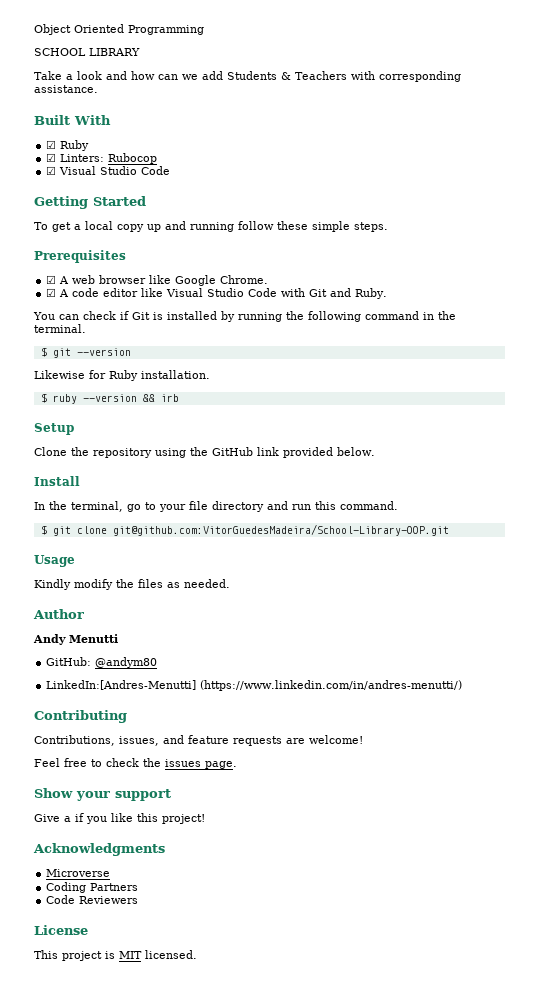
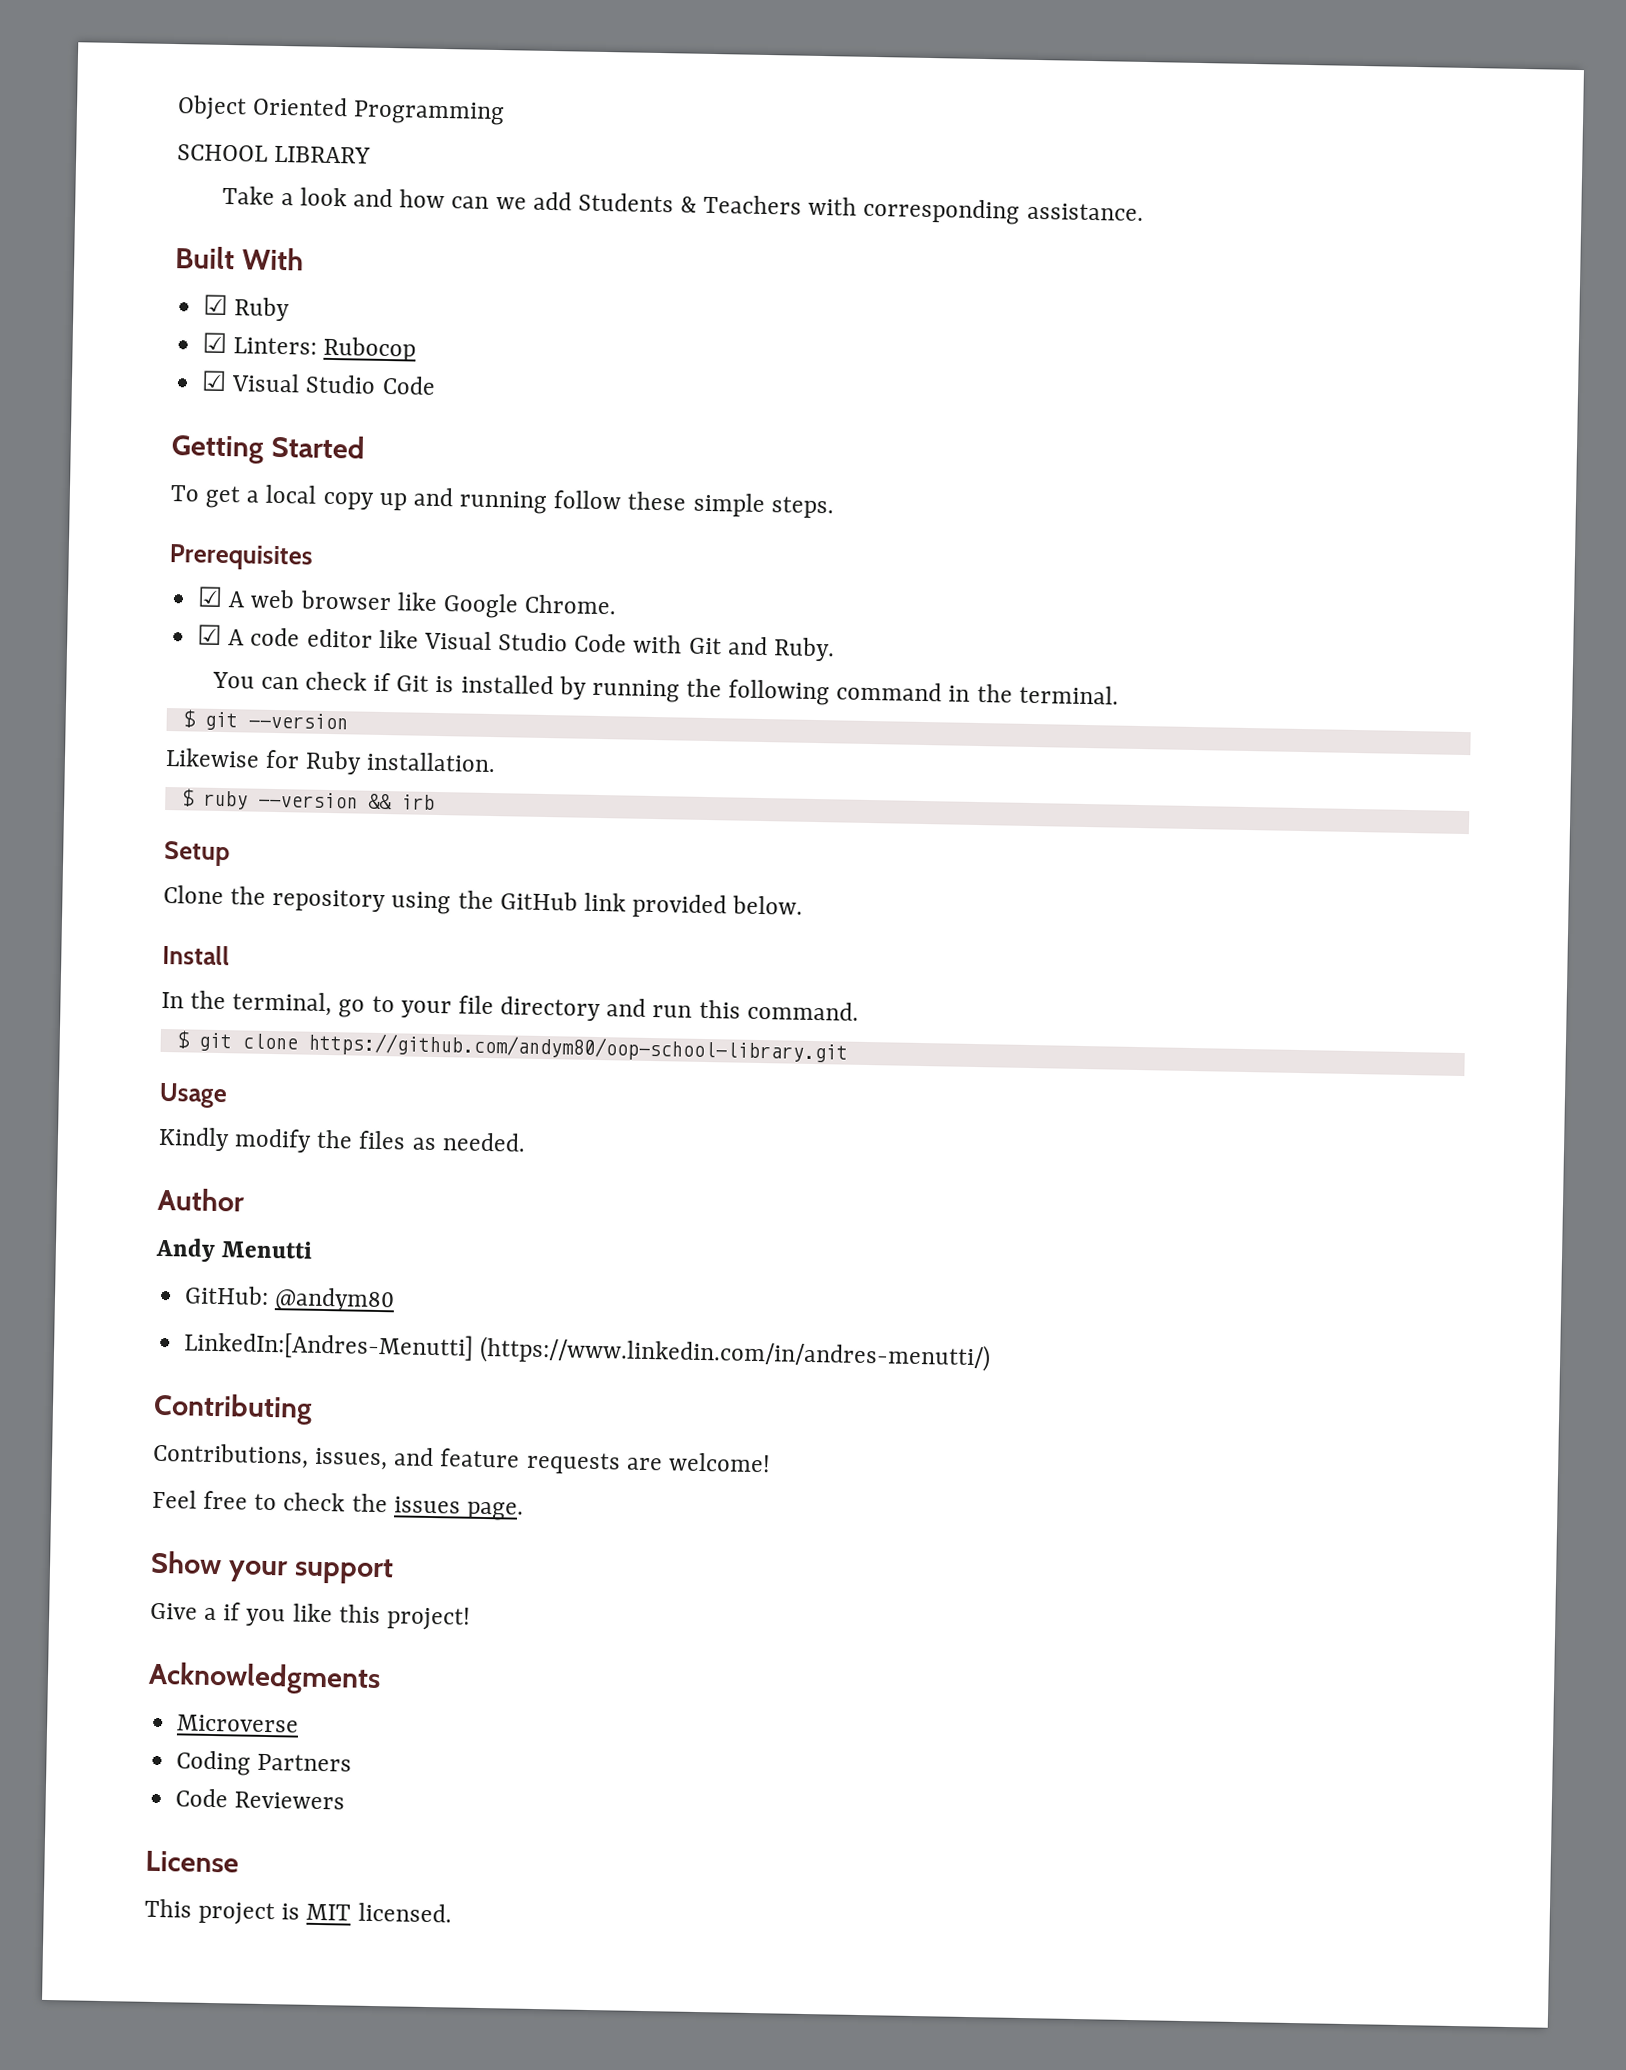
[112,524,449,536] git@github.com:VitorGuedesMadeira/School-Library-OOP.git -> [307,1032,848,1064] https://github.com/andym80/oop-school-library.git

